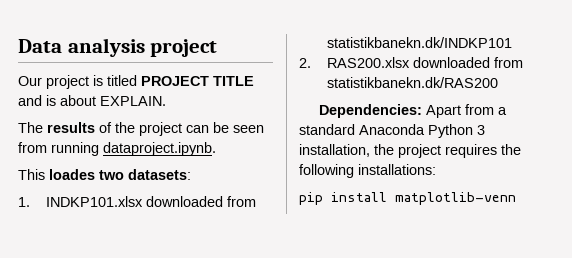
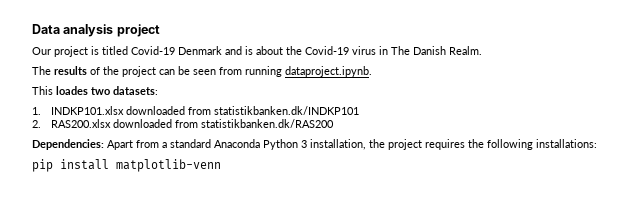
[141,76,254,86] PROJECT TITLE -> [131,46,222,55] Covid-19 Denmark
[100,96,166,106] EXPLAIN. -> [286,46,482,55] the Covid-19 virus in The Danish Realm.
[327,37,513,48] statistikbanekn.dk/INDKP101 -> [213,106,359,115] statistikbanken.dk/INDKP101
[327,77,499,88] statistikbanekn.dk/RAS200 -> [200,119,334,128] statistikbanken.dk/RAS200

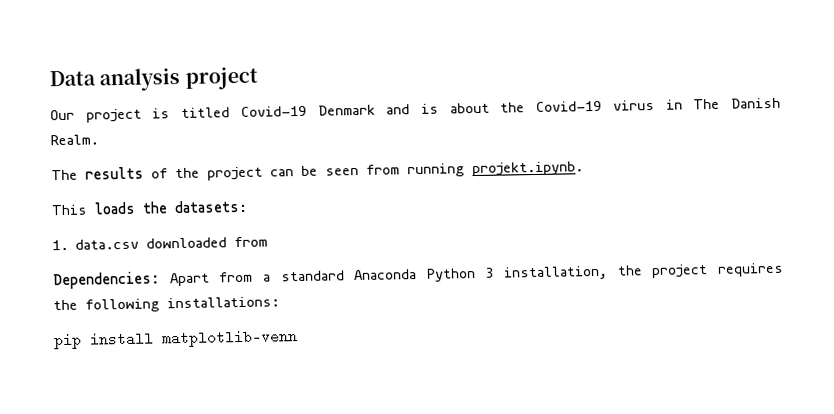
[285,66,372,77] dataproject.ipynb. -> [472,161,584,177] projekt.ipynb.
[56,86,110,95] loades two -> [94,201,168,215] loads the
[50,106,359,115] [32,119,334,128] INDKP101.xlsx downloaded from statistikbanken.dk/INDKP101 // 2. RAS200.xlsx downloaded from statistikbanken.dk/RAS200 -> [75,236,269,250] data.csv downloaded from

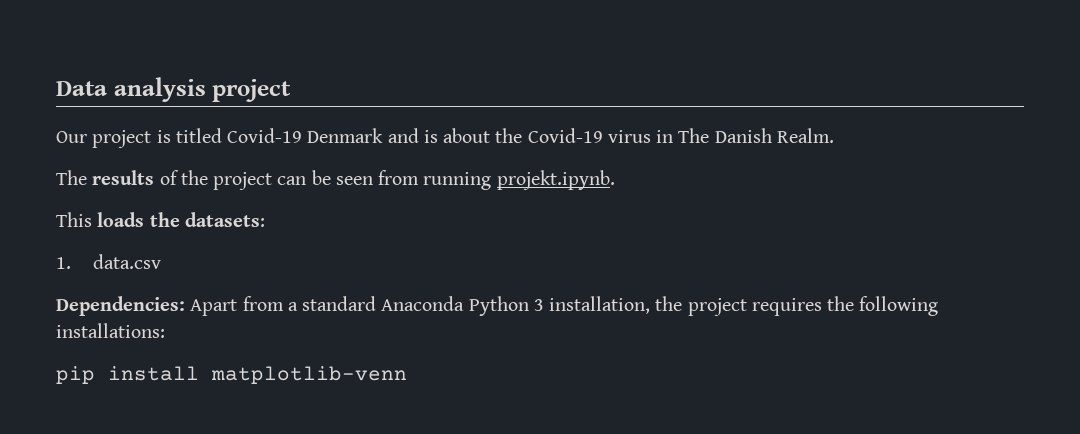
[146,236,269,249] downloaded from -> (161, 261) none

